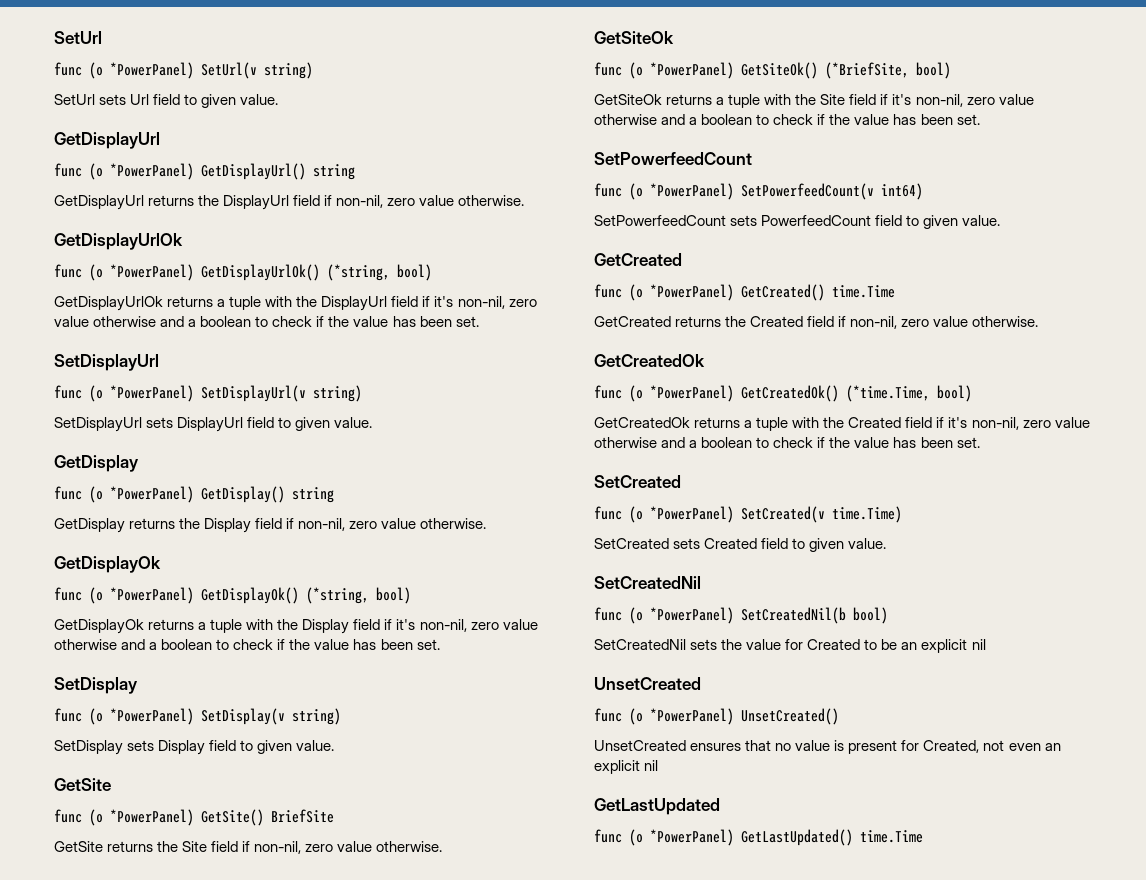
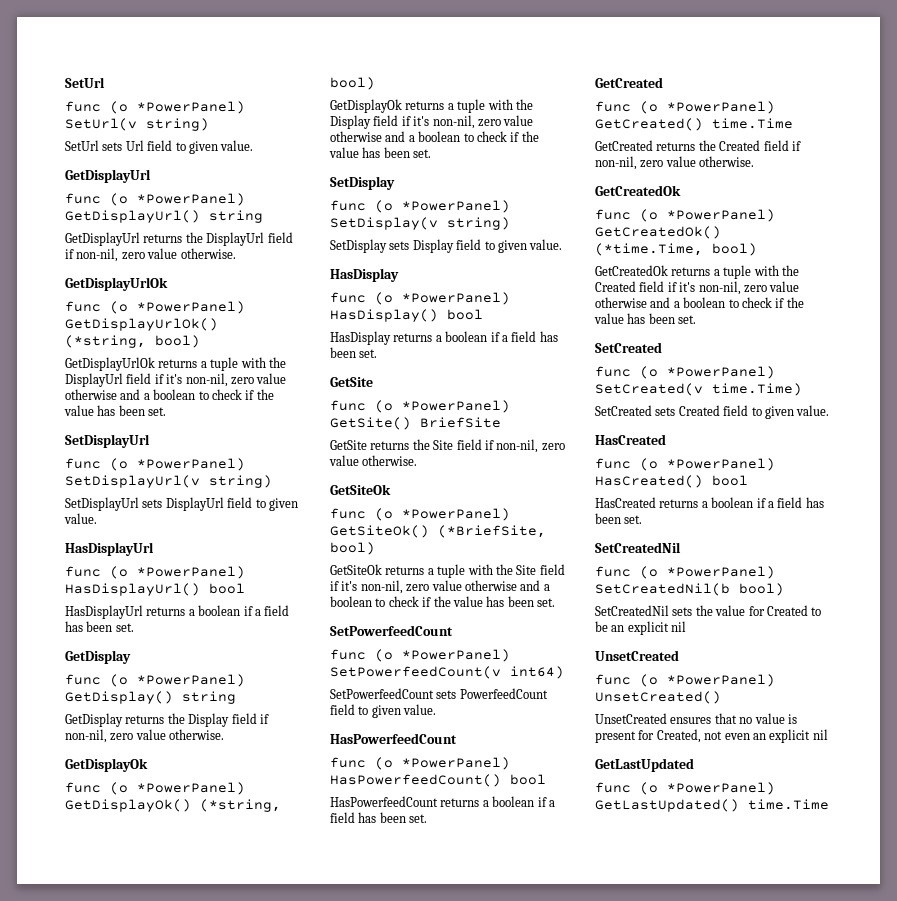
(373, 422) none -> [65,542,154,556] [65,566,245,579] [65,583,245,596] [65,605,290,619] [65,621,134,632] // HasDisplayUrl // func (o *PowerPanel) HasDisplayUrl() bool // HasDisplayUrl returns a boolean if a field has been set.
(335, 745) none -> [330,268,399,282] [330,292,510,305] [330,309,483,322] [330,331,558,345] [330,347,378,358] // HasDisplay // func (o *PowerPanel) HasDisplay() bool // HasDisplay returns a boolean if a field has been set.
(1001, 220) none -> [330,733,457,744] [330,757,510,770] [330,774,546,787] [330,796,555,807] [330,812,428,823] // HasPowerfeedCount // func (o *PowerPanel) HasPowerfeedCount() bool // HasPowerfeedCount returns a boolean if a field has been set.
(887, 543) none -> [595,434,666,445] [595,458,775,471] [595,475,748,488] [595,497,824,508] [595,513,643,524] // HasCreated // func (o *PowerPanel) HasCreated() bool // HasCreated returns a boolean if a field has been set.

